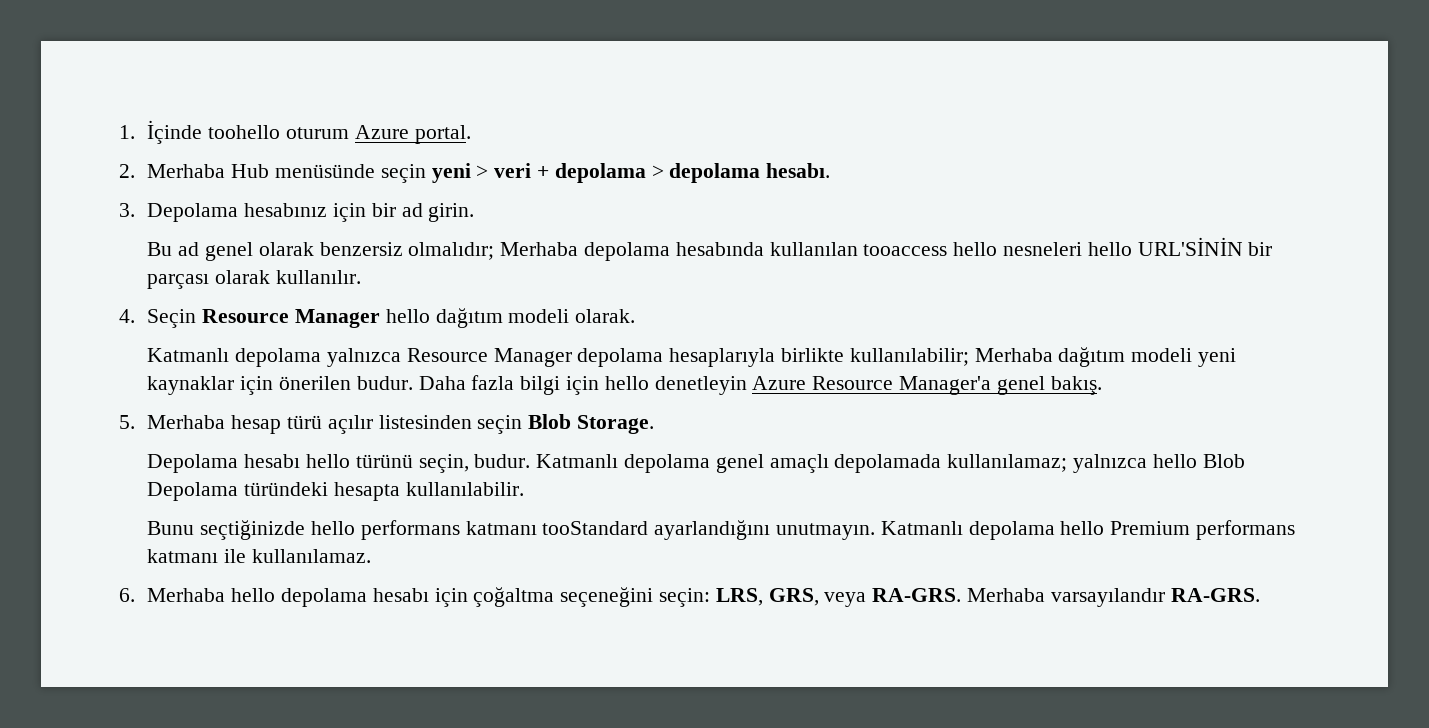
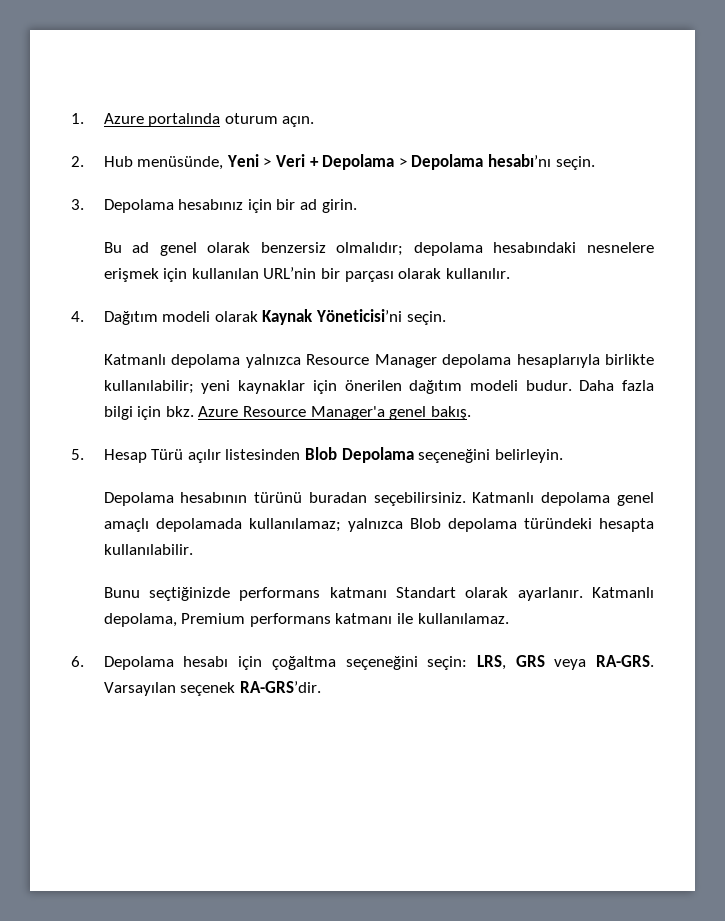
[147,120,471,144] [119,163,831,183] İçinde toohello oturum Azure portal. // 2. Merhaba Hub menüsünde seçin yeni > veri + depolama > depolama hesabı. -> [103,113,315,127] [71,154,595,170] Azure portalında oturum açın. // 2. Hub menüsünde, Yeni > Veri + Depolama > Depolama hesabı’nı seçin.
[500,237,1243,261] Merhaba depolama hesabında kullanılan tooaccess hello nesneleri hello URL'SİNİN -> [413,242,654,256] [103,267,317,282] depolama hesabındaki nesnelere erişmek için kullanılan URL’nin
[147,308,636,328] Seçin Resource Manager hello dağıtım modeli olarak. -> [103,309,446,325] Dağıtım modeli olarak Kaynak Yöneticisi’ni seçin.
[974,347,1193,367] Merhaba dağıtım modeli -> (194, 387) none
(351, 383) none -> [409,380,518,394] dağıtım modeli
[604,376,747,395] hello denetleyin -> [165,406,194,417] bkz.
[147,414,655,434] [147,454,531,473] Merhaba hesap türü açılır listesinden seçin Blob Storage. // Depolama hesabı hello türünü seçin, budur. -> [103,447,563,463] [103,492,466,506] Hesap Türü açılır listesinden Blob Depolama seçeneğini belirleyin. // Depolama hesabının türünü buradan seçebilirsiniz.
[1152,454,1245,468] [147,482,239,501] hello Blob Depolama -> [409,518,517,532] Blob depolama
[310,520,1105,540] hello performans katmanı tooStandard ayarlandığını unutmayın. Katmanlı depolama hello -> [239,587,654,601] [103,613,177,627] performans katmanı Standart olarak ayarlanır. Katmanlı depolama,
[147,588,367,607] Merhaba hello depolama -> [103,656,174,670] Depolama
[768,588,819,606] GRS, -> [515,655,545,667] GRS
[967,588,1260,607] Merhaba varsayılandır RA-GRS. -> [103,681,321,696] Varsayılan seçenek RA-GRS’dir.

